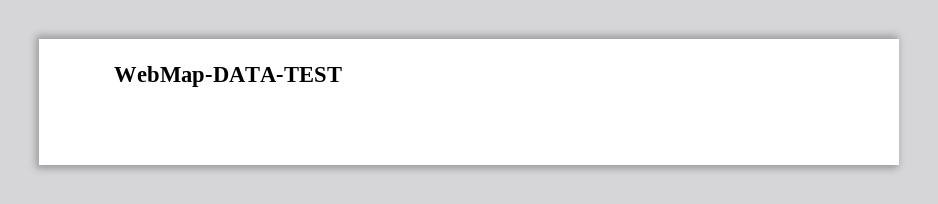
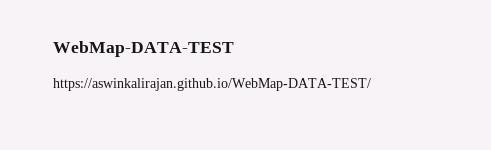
(342, 76) none -> [53,78,371,91] // https://aswinkalirajan.github.io/WebMap-DATA-TEST/

